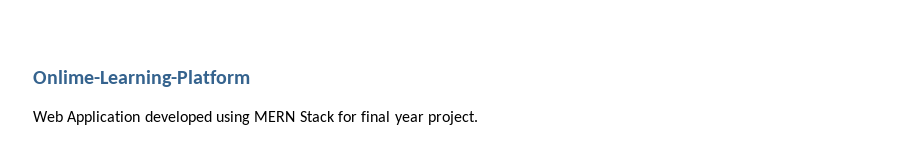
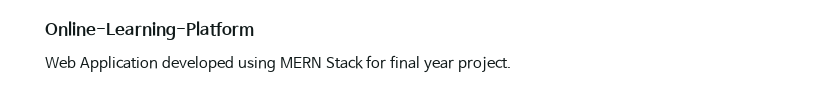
[33,70,250,87] Onlime-Learning-Platform -> [45,21,254,40] Online-Learning-Platform

